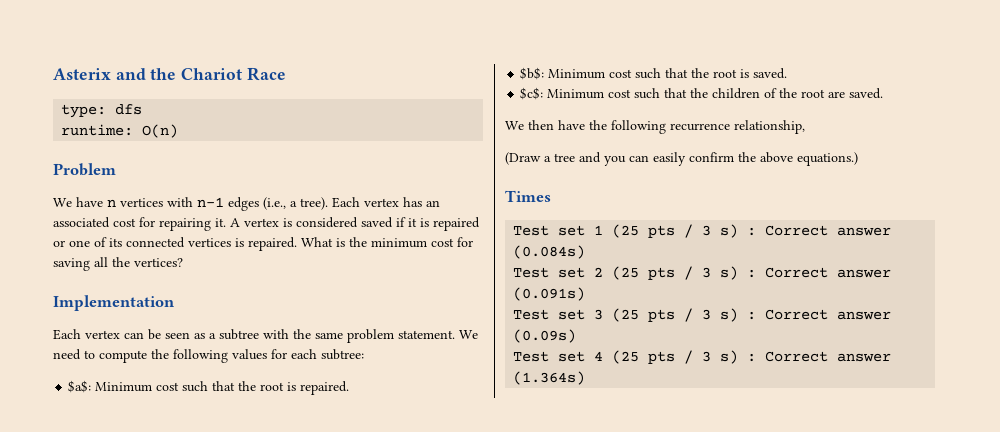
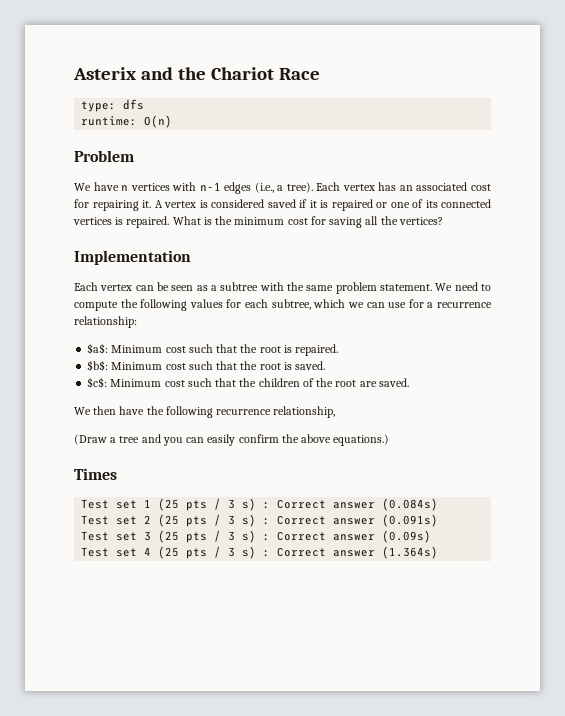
[321,349,364,360] subtree: -> [271,299,493,310] [74,316,137,328] subtree, which we can use for a recurrence relationship:

